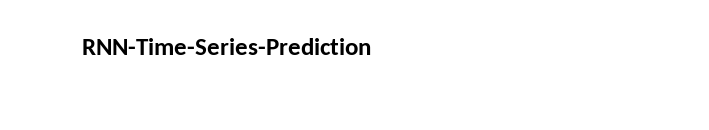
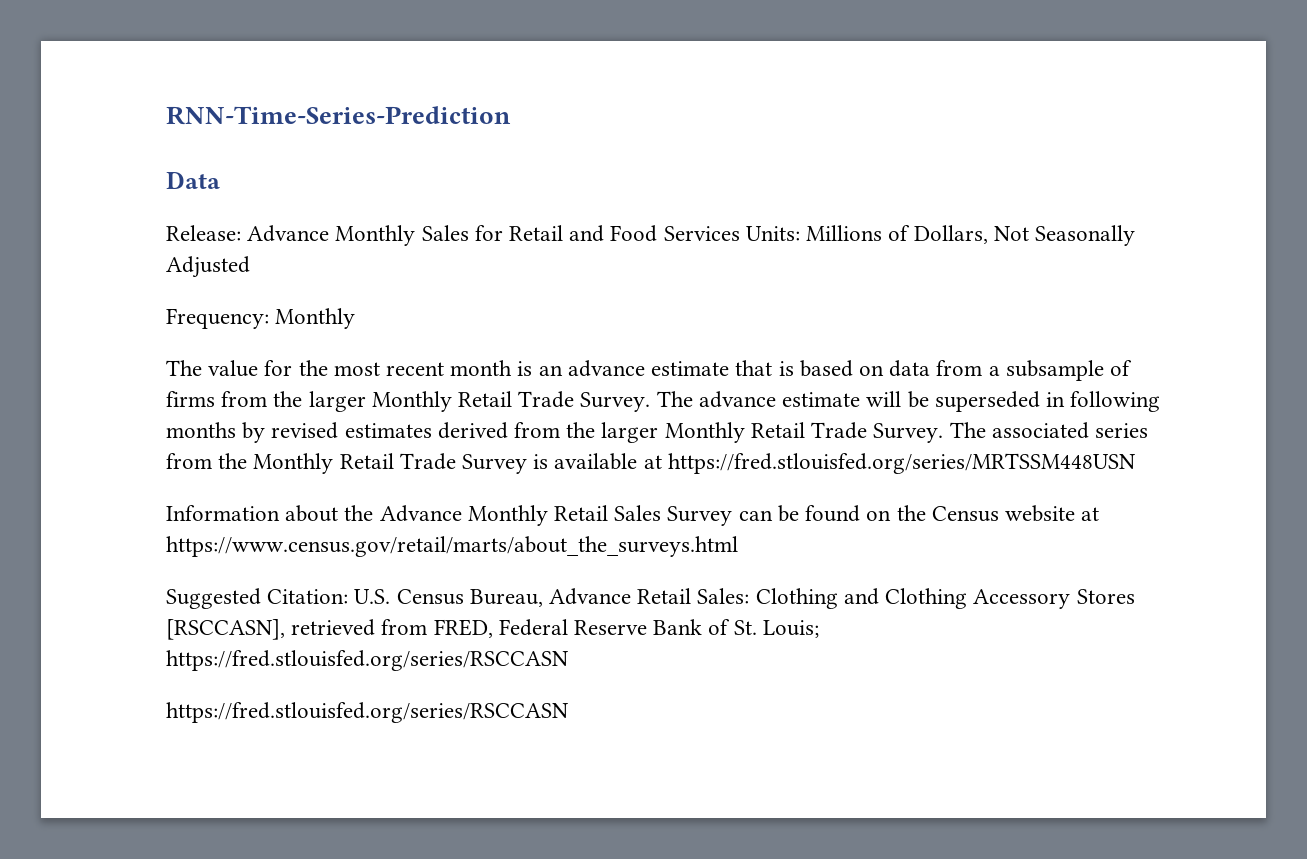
(371, 46) none -> [166,171,220,189] [166,225,1135,246] [166,256,250,278] [166,308,356,329] [166,360,1132,381] [166,391,1161,412] [166,422,1148,443] [166,453,1136,474] [166,505,1100,526] [166,536,738,557] [166,588,1135,609] [166,619,819,640] [166,650,569,671] [166,702,569,723] // Data // Release: Advance Monthly Sales for Retail and Food Services Units: Millions of Dollars, Not Seasonally Adjusted // Frequency: Monthly // The value for the most recent month is an advance estimate that is based on data from a subsample of firms from the larger Monthly Retail Trade Survey. The advance estimate will be superseded in following months by revised estimates derived from the larger Monthly Retail Trade Survey. The associated series from the Monthly Retail Trade Survey is available at https://fred.stlouisfed.org/series/MRTSSM448USN // Information about the Advance Monthly Retail Sales Survey can be found on the Census website at https://www.census.gov/retail/marts/about_the_surveys.html // Suggested Citation: U.S. Census Bureau, Advance Retail Sales: Clothing and Clothing Accessory Stores [RSCCASN], retrieved from FRED, Federal Reserve Bank of St. Louis; https://fred.stlouisfed.org/series/RSCCASN // https://fred.stlouisfed.org/series/RSCCASN

